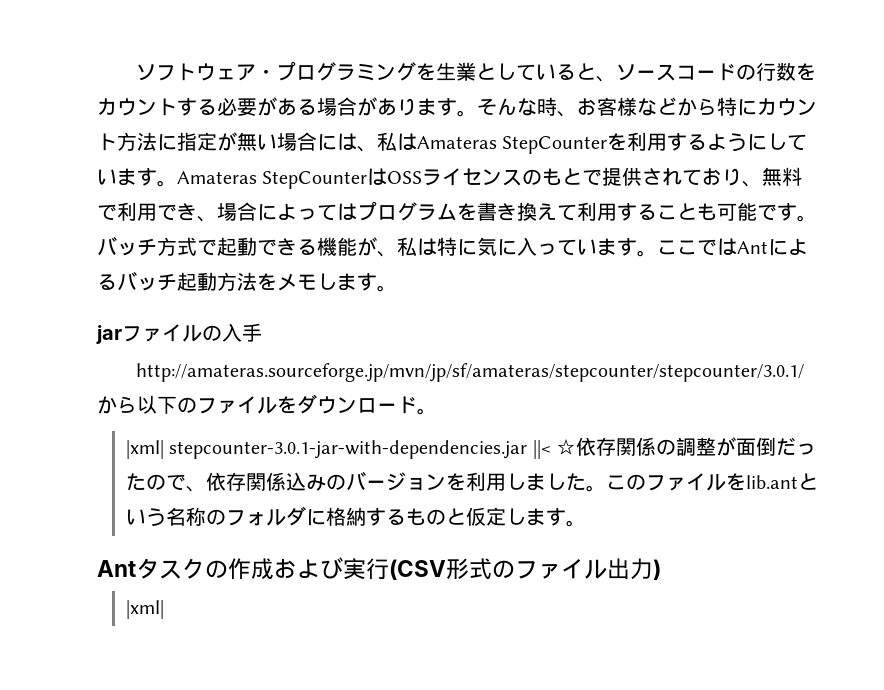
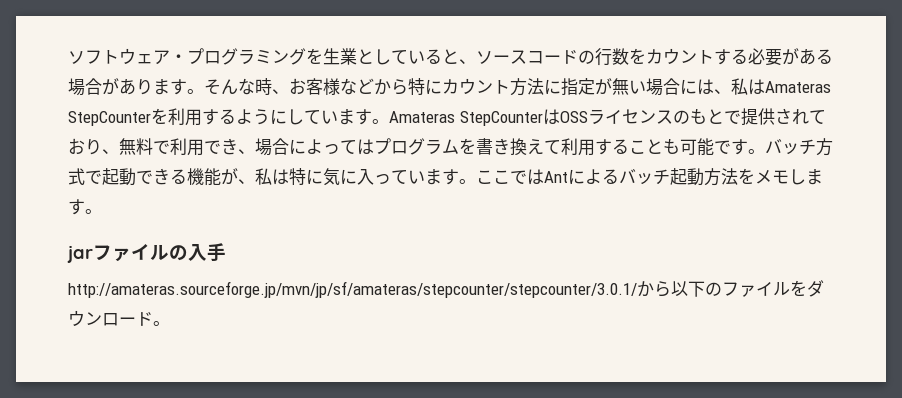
[125,437,817,459] [125,471,818,492] [125,506,586,527] [97,557,661,580] [125,600,164,619] // |xml| stepcounter-3.0.1-jar-with-dependencies.jar ||< ☆依存関係の調整が面倒だったので、依存関係込みのバージョンを利用しました。このファイルをlib.antという名称のフォルダに格納するものと仮定します。 // Antタスクの作成および実行(CSV形式のファイル出力) // |xml| -> (170, 323) none

